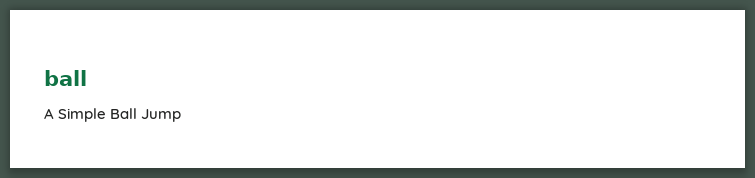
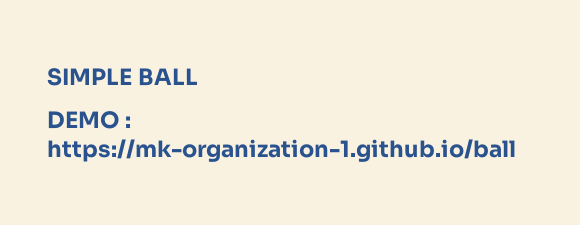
[44,70,87,86] [44,108,182,122] ball // A Simple Ball Jump -> [47,68,199,86] [47,111,132,129] [47,139,516,162] SIMPLE BALL // DEMO : https://mk-organization-1.github.io/ball

